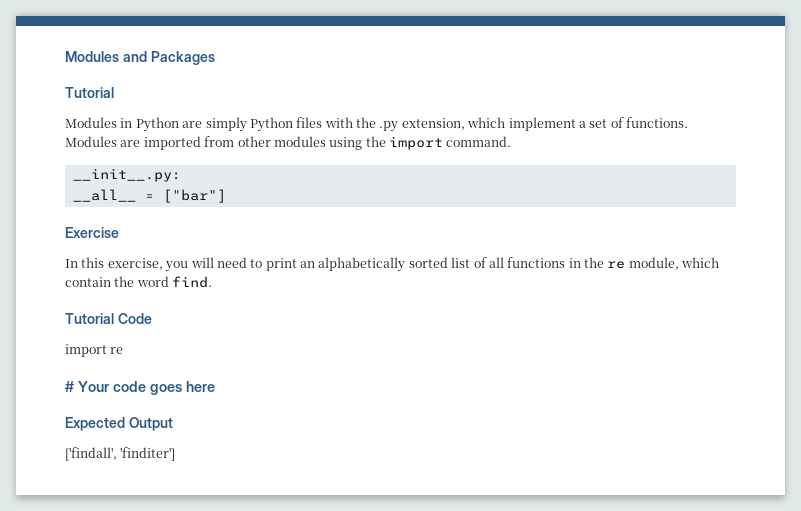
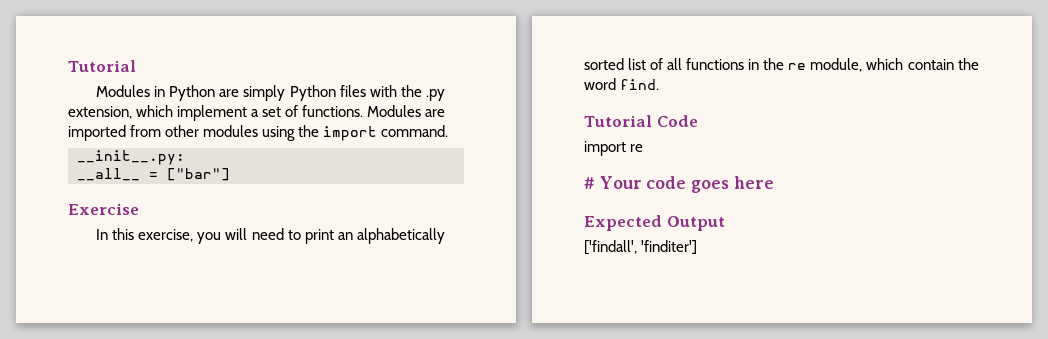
[65,51,215,65] Modules and Packages // -> (68, 66) none

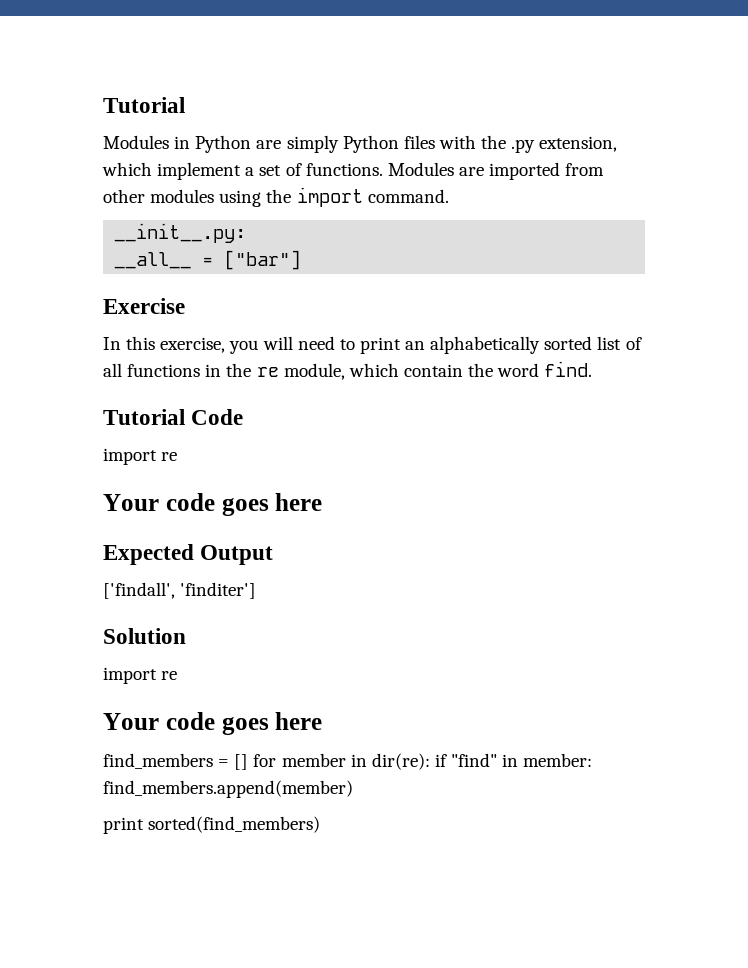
[584,177,595,189] # -> (178, 456) none
(698, 247) none -> [103,628,186,644] [103,667,178,684] [103,712,323,735] [103,753,593,770] [103,780,353,798] [103,816,321,834] // Solution // import re // Your code goes here // find_members = [] for member in dir(re): if "find" in member: find_members.append(member) // print sorted(find_members)

